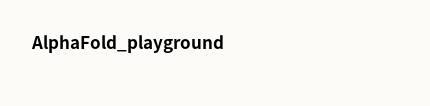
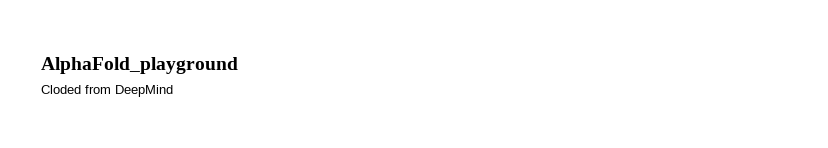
(224, 44) none -> [41,85,173,97] // Cloded from DeepMind

